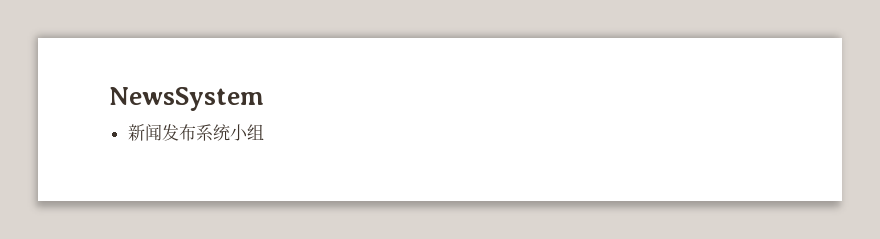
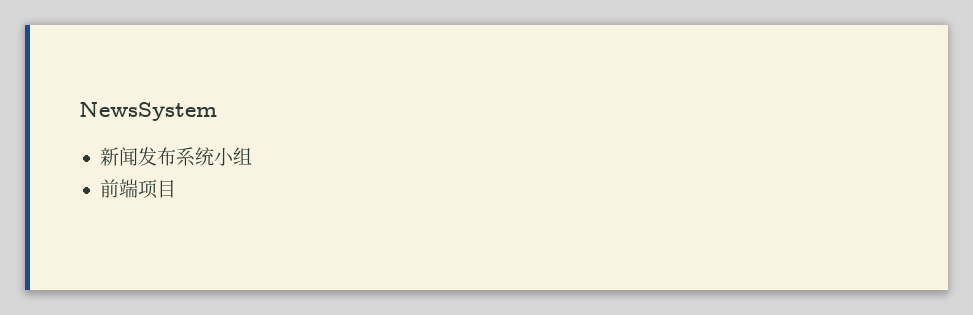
(264, 132) none -> [99,179,176,199] // 前端项目

